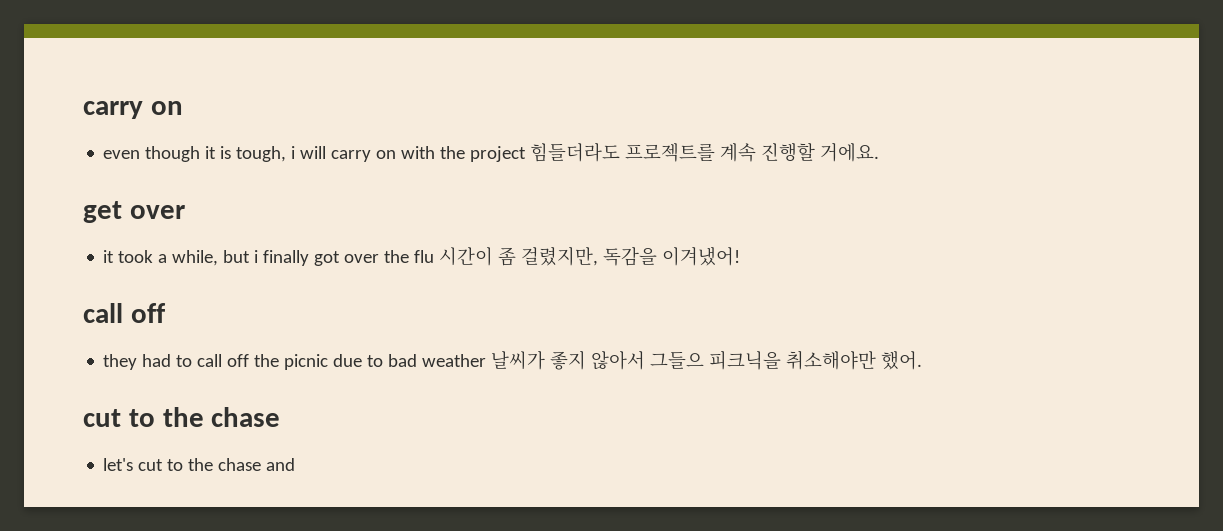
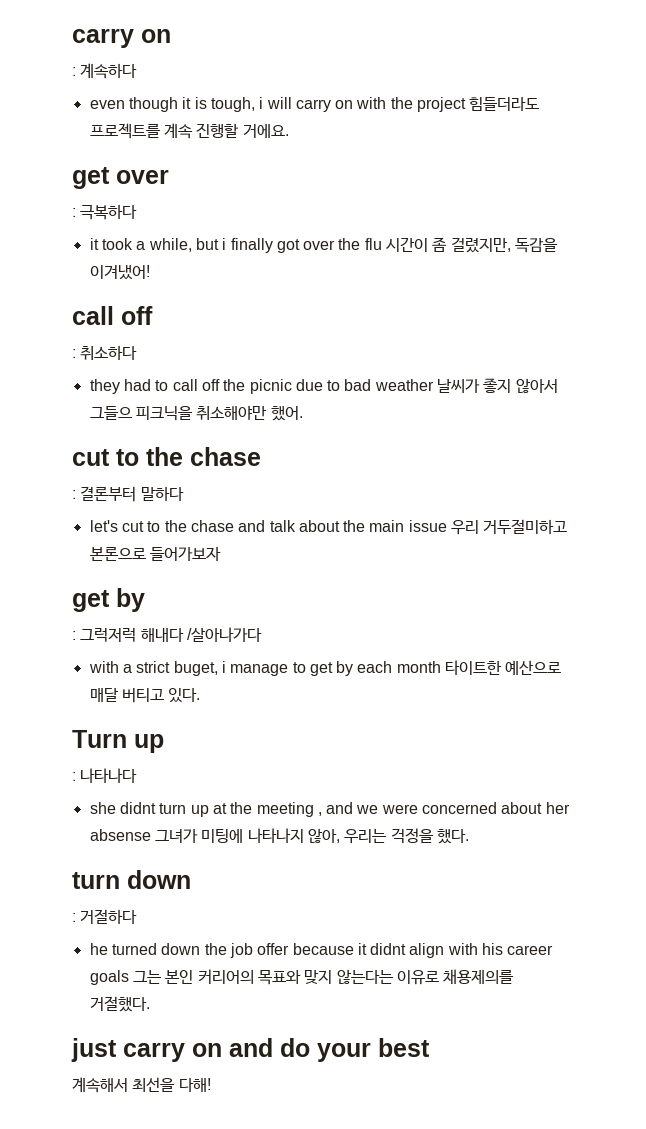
[83,101,183,119] carry on -> [72,29,171,48] [72,63,138,79] carry on // : 계속하다
(185, 212) none -> [72,204,138,220] // : 극복하다
(166, 313) none -> [72,345,138,360] // : 취소하다
(281, 417) none -> [72,486,184,502] // : 결론부터 말하다
(296, 464) none -> [269,519,568,535] [89,547,221,561] [72,588,145,612] [72,627,262,642] [88,660,562,676] [89,688,201,703] [72,730,164,753] [72,768,138,783] [89,802,570,817] [89,828,469,844] [72,870,191,889] [72,909,138,924] [89,943,554,958] [89,969,515,985] [89,996,150,1012] [71,1038,430,1062] [72,1077,211,1093] talk about the main issue 우리 거두절미하고 본론으로 들어가보자 // get by // : 그럭저럭 해내다 /살아나가다 // with a strict buget, i manage to get by each month 타이트한 예산으로 매달 버티고 있다. // Turn up // : 나타나다 // she didnt turn up at the meeting , and we were concerned about her absense 그녀가 미팅에 나타나지 않아, 우리는 걱정을 했다. // turn down // : 거절하다 // he turned down the job offer because it didnt align with his career goals 그는 본인 커리어의 목표와 맞지 않는다는 이유로 채용제의를 거절했다. // just carry on and do your best // 계속해서 최선을 다해!

